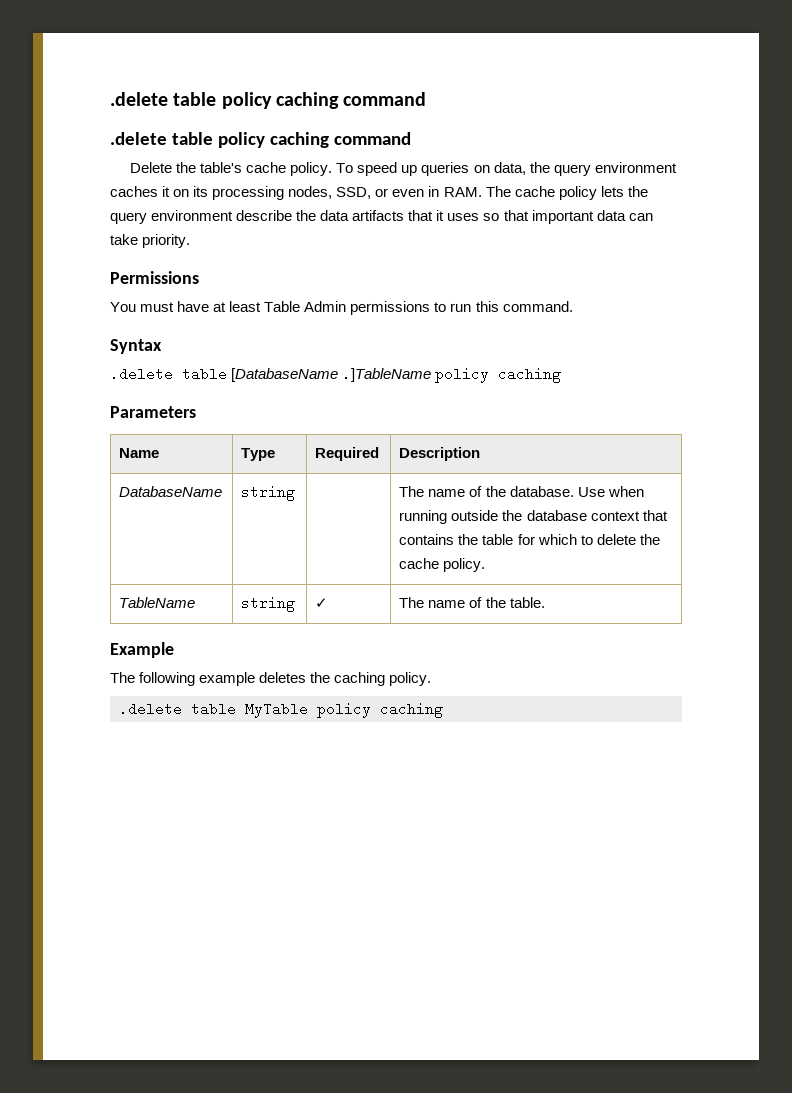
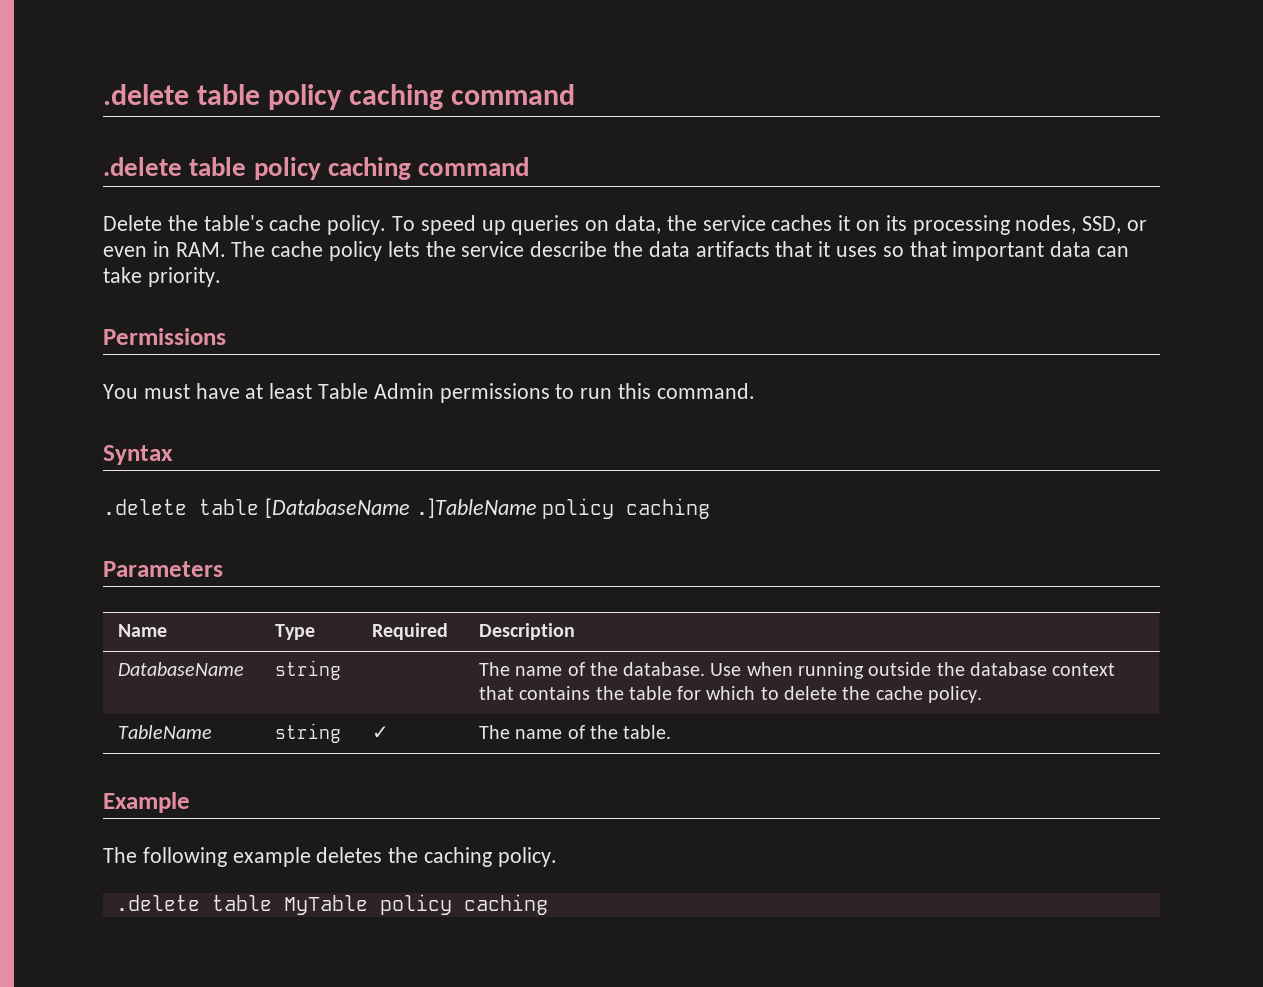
[553,162,677,176] query environment -> [702,215,766,231] service
[110,210,234,224] query environment -> [461,241,525,257] service

